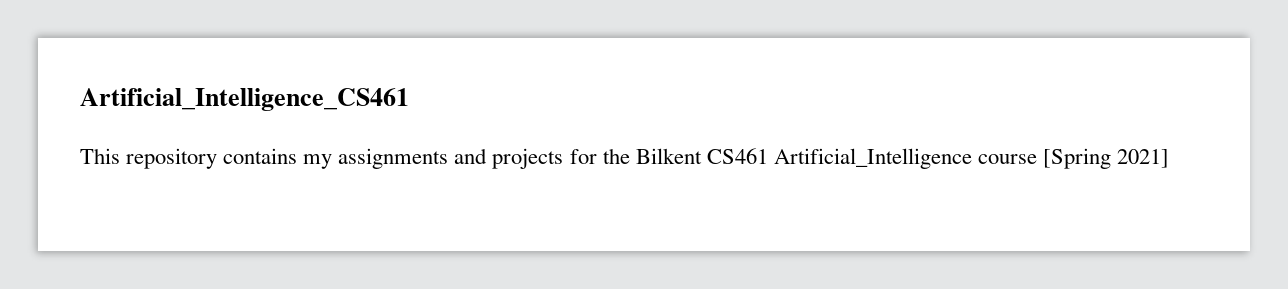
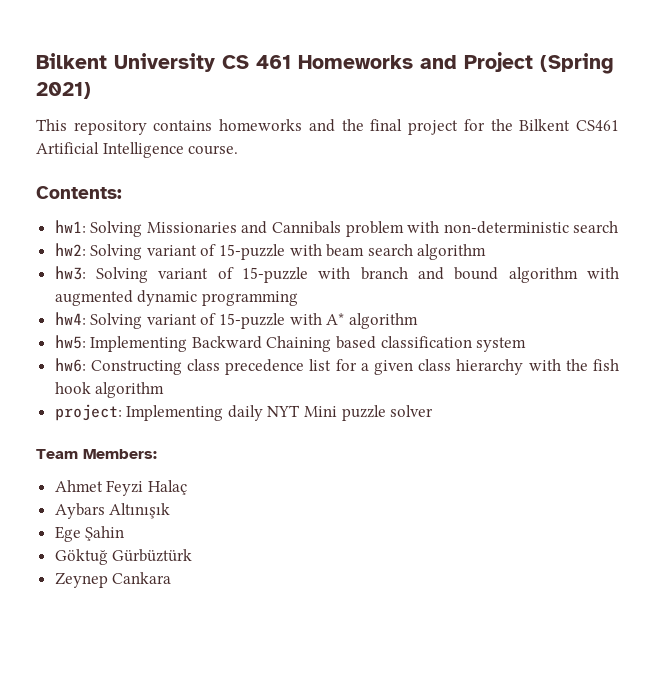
[80,88,409,111] [80,148,1170,169] Artificial_Intelligence_CS461 // This repository contains my assignments and projects for the Bilkent CS461 Artificial_Intelligence course [Spring 2021] -> [36,52,614,74] [36,82,91,99] [36,119,620,135] [36,142,239,158] [36,186,122,199] [54,220,619,237] [54,243,487,260] [54,266,619,283] [54,290,298,306] [54,312,418,329] [54,335,527,352] [54,358,619,375] [54,382,165,398] [54,404,434,421] [36,449,157,459] [54,480,187,496] [54,503,171,519] [54,526,125,542] [54,549,193,565] [54,572,172,588] Bilkent University CS 461 Homeworks and Project (Spring 2021) // This repository contains homeworks and the final project for the Bilkent CS461 Artificial Intelligence course. // Contents: // hw1: Solving Missionaries and Cannibals problem with non-deterministic search // hw2: Solving variant of 15-puzzle with beam search algorithm // hw3: Solving variant of 15-puzzle with branch and bound algorithm with augmented dynamic programming // hw4: Solving variant of 15-puzzle with A* algorithm // hw5: Implementing Backward Chaining based classification system // hw6: Constructing class precedence list for a given class hierarchy with the fish hook algorithm // project: Implementing daily NYT Mini puzzle solver // Team Members: // Ahmet Feyzi Halaç // Aybars Altınışık // Ege Şahin // Göktuğ Gürbüztürk // Zeynep Cankara

